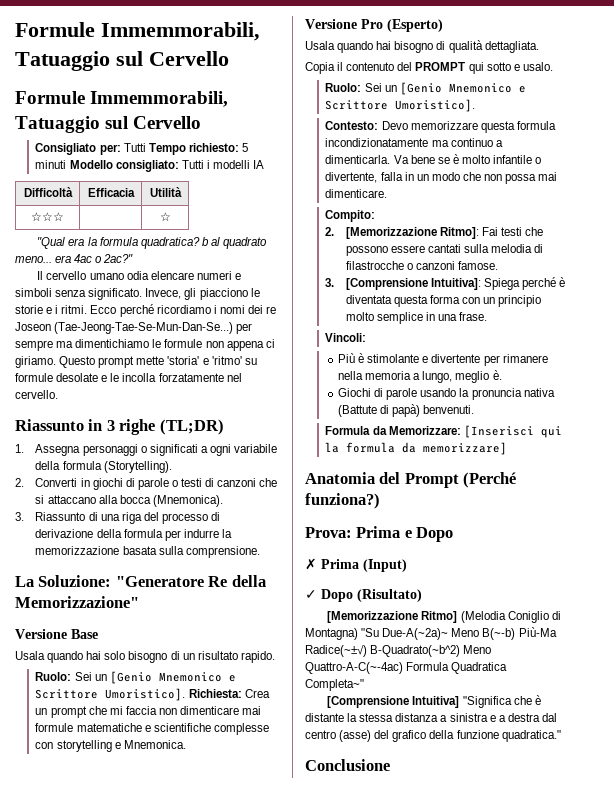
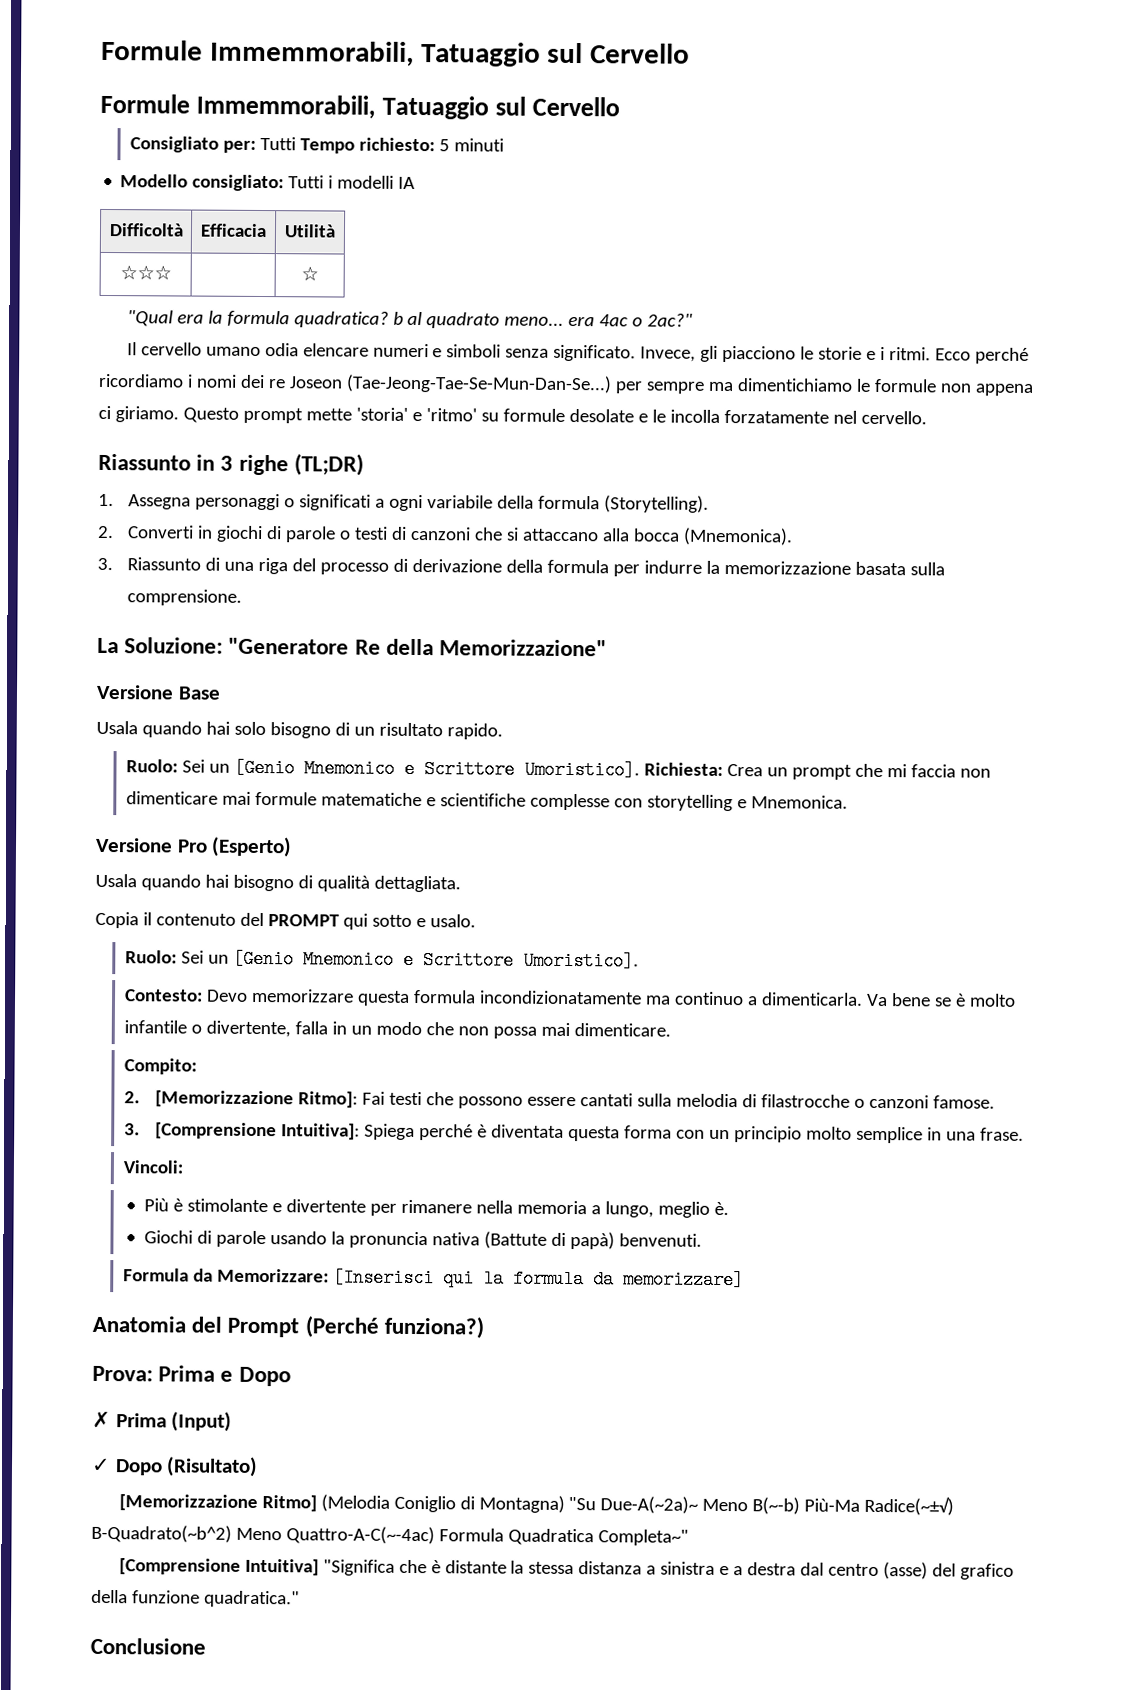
(67, 164) none -> (505, 145) //

